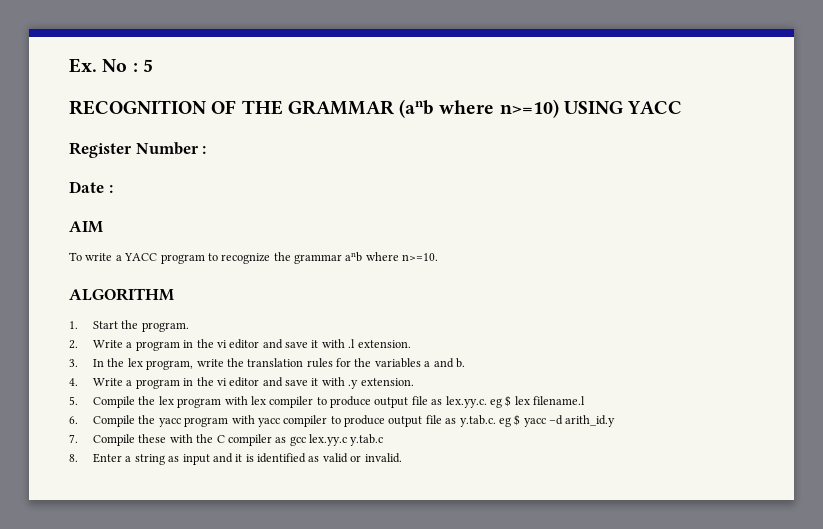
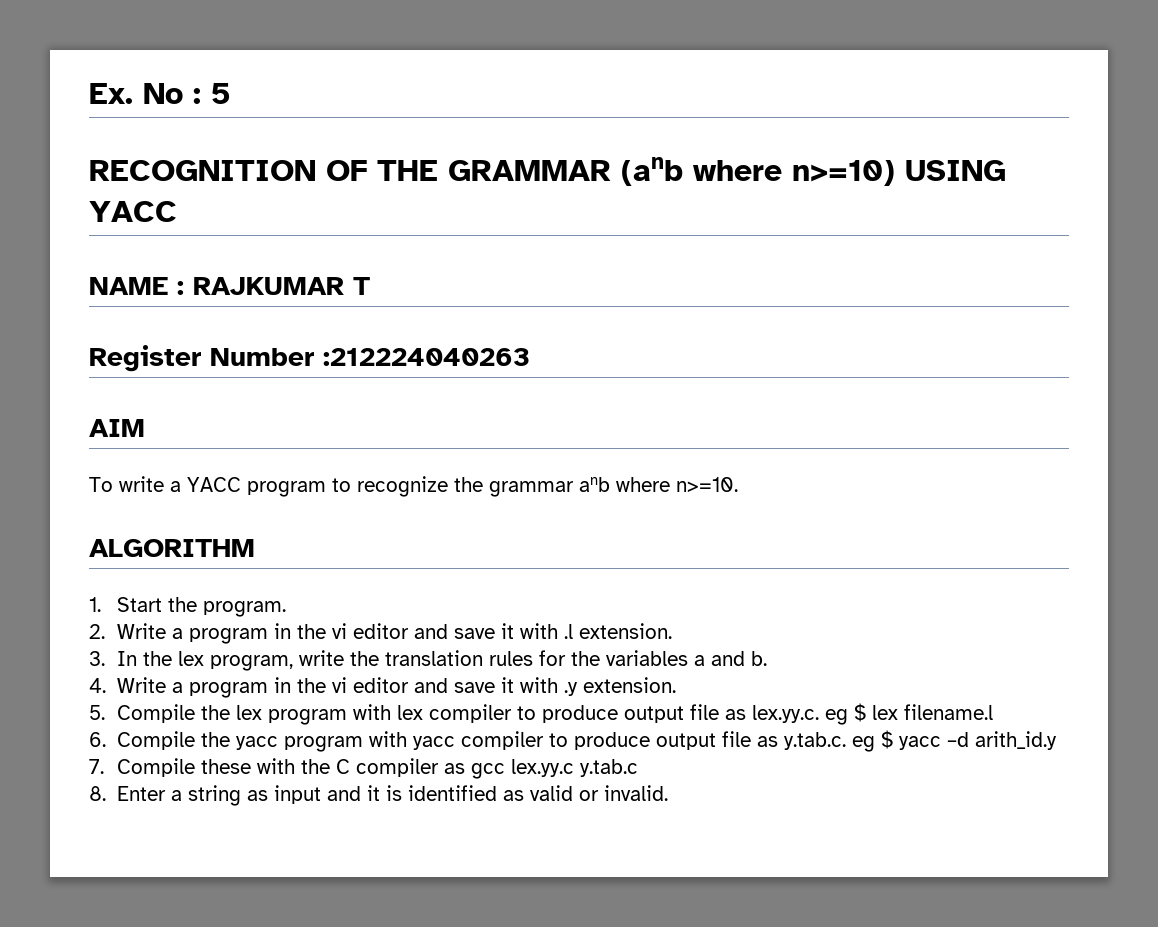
(683, 107) none -> [89,277,370,295] // NAME : RAJKUMAR T
[202,146,207,154] [69,181,113,193] : // Date : -> [323,348,530,366] :212224040263

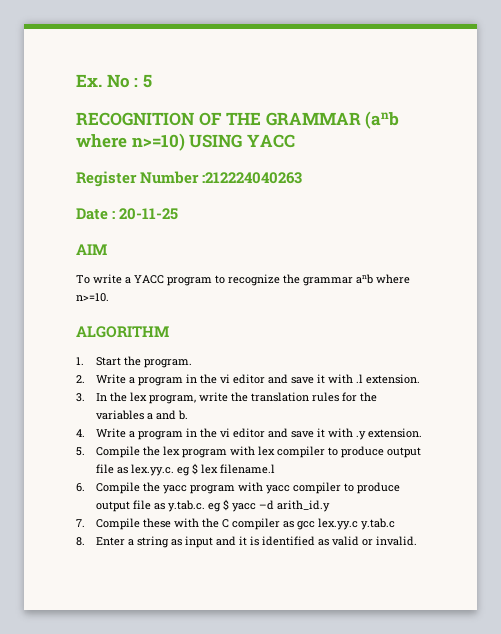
[89,277,370,295] // NAME : RAJKUMAR T -> (295, 141) none
(530, 357) none -> [76,208,179,220] // Date : 20-11-25

